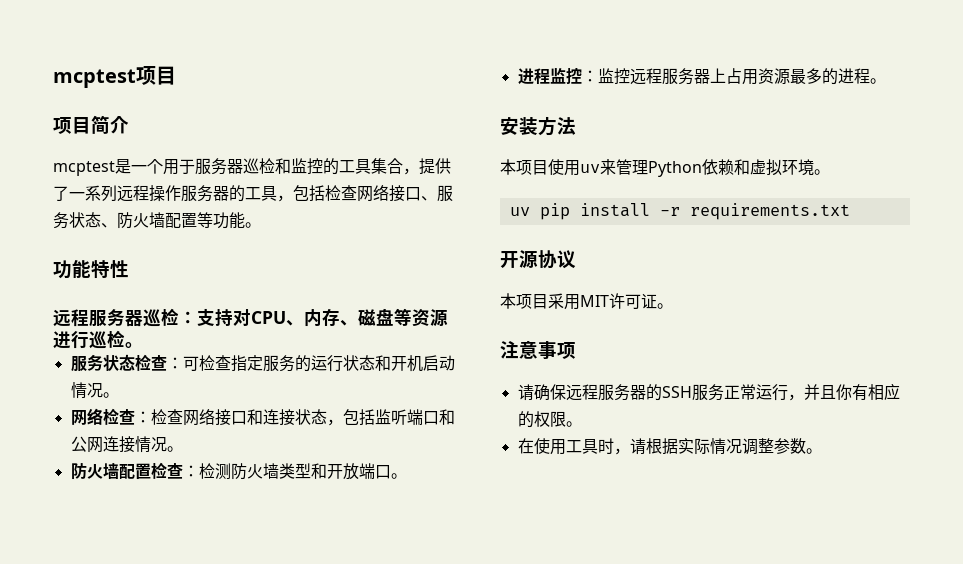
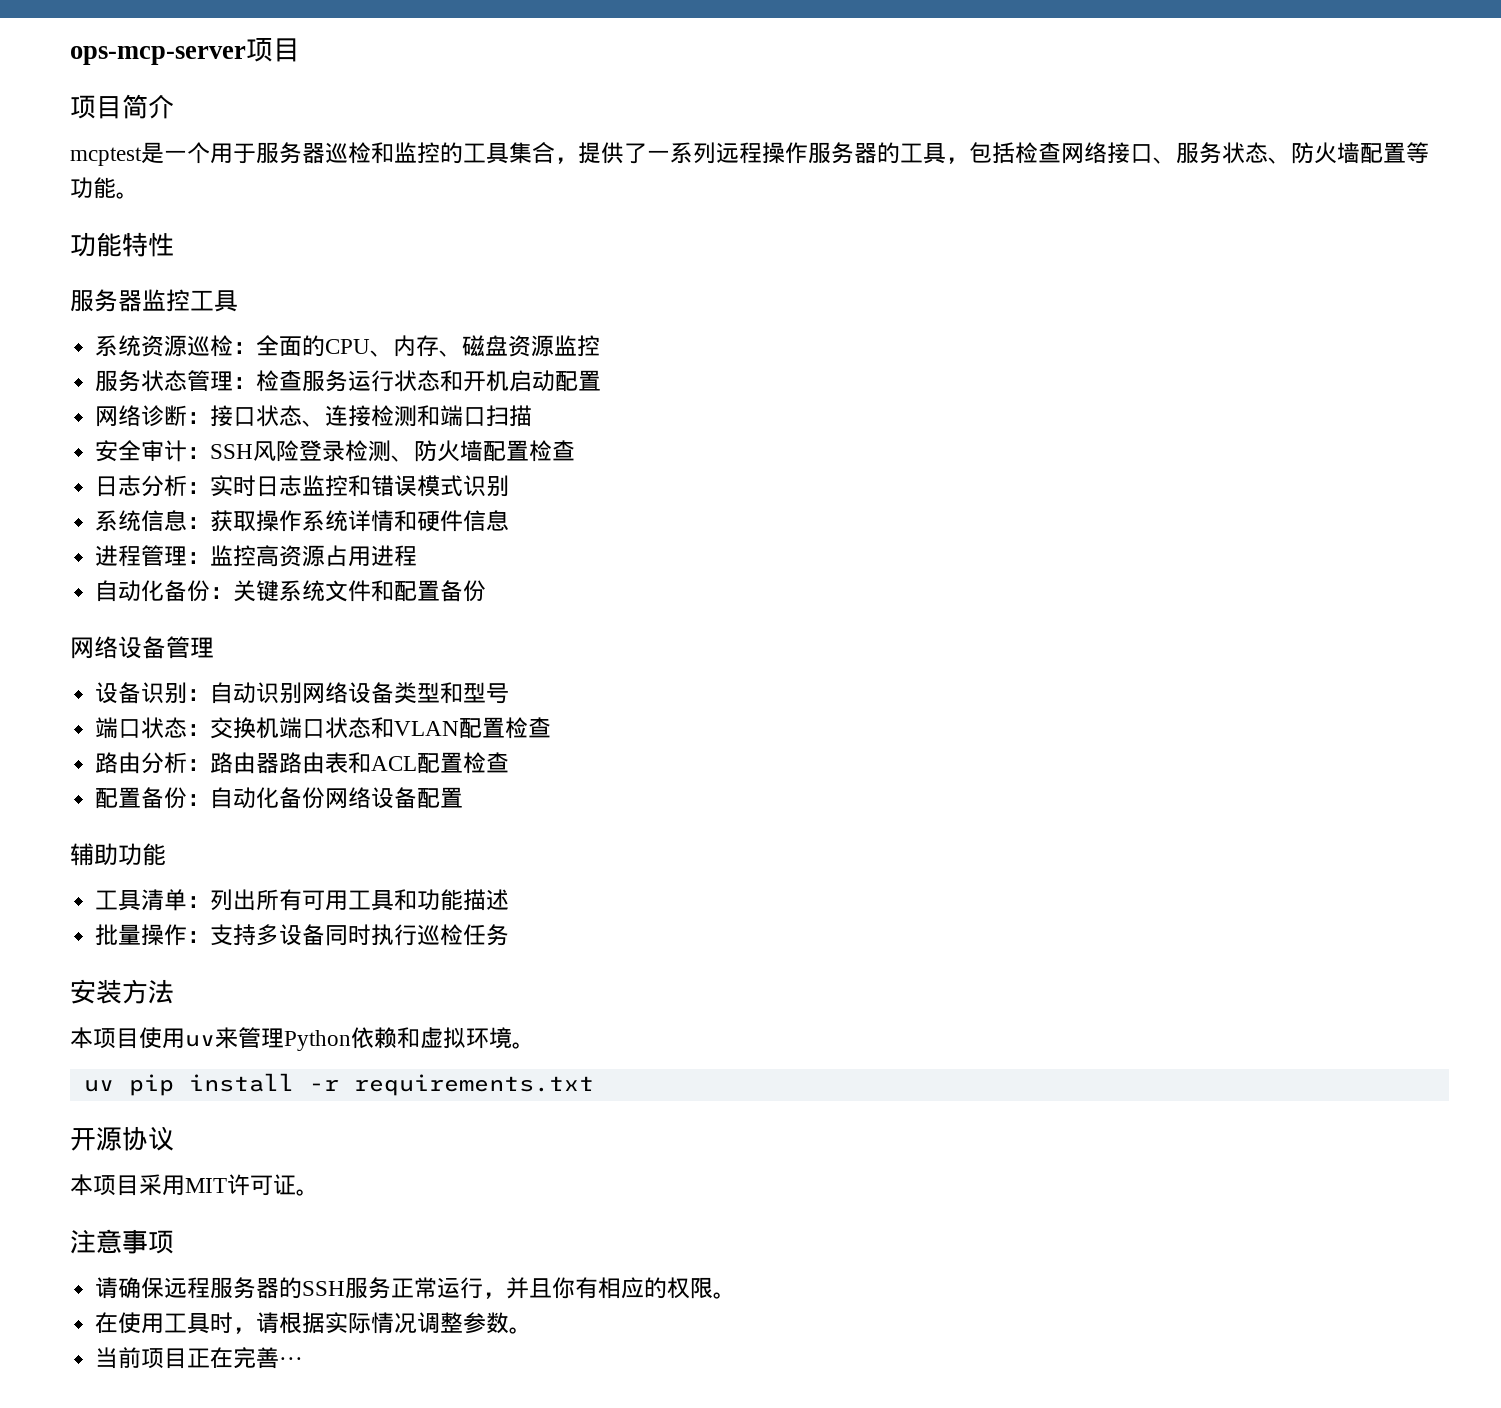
[53,69,136,88] mcptest -> [70,46,246,65] ops-mcp-server
[53,308,448,327] [53,330,143,349] [70,354,311,372] 远程服务器巡检：支持对CPU、内存、磁盘等资源进行巡检。 // 服务状态检查：可检查指定服务的 -> [70,289,238,312] [95,335,601,357] [95,370,349,392] 服务器监控工具 // 系统资源巡检：全面的CPU、内存、磁盘资源监控 // 服务状态管理：检查服务
[70,382,119,399] [70,408,455,426] [70,436,183,453] [70,462,407,480] [517,68,886,85] 情况。 // 网络检查：检查网络接口和连接状态，包括监听端口和公网连接情况。 // 防火墙配置检查：检测防火墙类型和开放端口。 // 进程监控：监控远程服务器上占用资源最多的进程。 -> [555,370,602,392] [95,405,533,427] [95,440,576,462] [95,475,510,497] [95,510,510,532] [95,545,418,567] [95,580,487,602] [70,636,214,659] [95,682,510,704] [95,717,552,739] [95,752,510,774] [95,787,464,809] [70,843,166,866] [95,889,510,911] [95,924,510,946] 配置 // 网络诊断：接口状态、连接检测和端口扫描 // 安全审计：SSH风险登录检测、防火墙配置检查 // 日志分析：实时日志监控和错误模式识别 // 系统信息：获取操作系统详情和硬件信息 // 进程管理：监控高资源占用进程 // 自动化备份：关键系统文件和配置备份 // 网络设备管理 // 设备识别：自动识别网络设备类型和型号 // 端口状态：交换机端口状态和VLAN配置检查 // 路由分析：路由器路由表和ACL配置检查 // 配置备份：自动化备份网络设备配置 // 辅助功能 // 工具清单：列出所有可用工具和功能描述 // 批量操作：支持多设备同时执行巡检任务
(822, 451) none -> [95,1347,304,1369] // 当前项目正在完善···

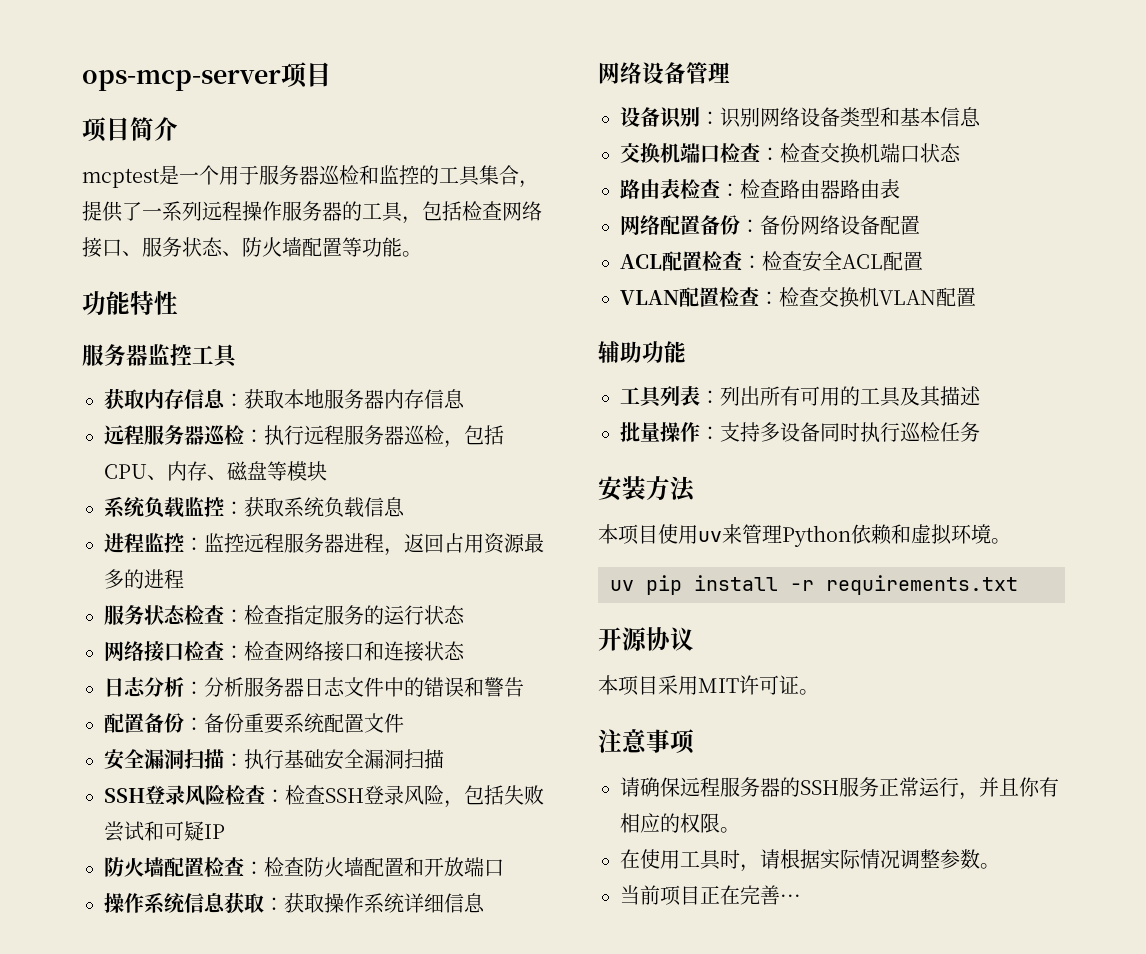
[95,335,601,357] [95,370,602,392] [95,405,533,427] [95,440,576,462] [95,475,510,497] 系统资源巡检：全面的CPU、内存、磁盘资源监控 // 服务状态管理：检查服务运行状态和开机启动配置 // 网络诊断：接口状态、连接检测和端口扫描 // 安全审计：SSH风险登录检测、防火墙配置检查 // 日志分析：实时日志监控和错误模式识别 // -> [104,388,465,409] [104,425,504,448] [104,461,327,482] [104,496,405,518] [104,533,544,556] [104,569,184,589] [104,605,465,625] [104,641,465,662] [104,677,524,697] [104,713,404,734] [104,749,444,770] [104,784,544,808] [104,821,225,842] [104,857,504,877] [104,893,144,913] 获取内存信息：获取本地服务器内存信息 // 远程服务器巡检：执行远程服务器巡检，包括CPU、内存、磁盘等模块 // 系统负载监控：获取系统负载信息 // 进程监控：监控远程服务器进程，返回占用资源最多的进程 // 服务状态检查：检查指定服务的运行状态 // 网络接口检查：检查网络接口和连接状态 // 日志分析：分析服务器日志文件中的错误和警告 // 配置备份：备份重要系统配置文件 // 安全漏洞扫描：执行基础安全漏洞扫描 // SSH登录风险检查：检查SSH登录风险，包括失败尝试和可疑IP // 防火墙配置检查：检查防火墙配置和开放端口 // 操作
(188, 520) none -> [224,892,264,913] 获取
[371,510,510,532] [95,545,418,567] [95,580,487,602] 情和硬件信息 // 进程管理：监控高资源占用进程 // 自动化备份：关键系统文件和配置备份 -> [424,893,485,913] 细信息
[210,682,257,704] 自动 -> (720, 118) none
[463,682,510,704] [95,717,552,739] [95,752,211,774] 型号 // 端口状态：交换机端口状态和VLAN配置检查 // 路由分析： -> [900,107,981,127] [620,142,961,163] [620,179,780,199] 基本信息 // 交换机端口检查：检查交换机端口状态 // 路由表检查：检查
[348,752,510,774] [95,787,280,809] 和ACL配置检查 // 配置备份：自动化 -> [620,215,760,235] // 网络配置备份：
(464, 797) none -> [620,251,923,272] [620,287,976,307] // ACL配置检查：检查安全ACL配置 // VLAN配置检查：检查交换机VLAN配置
[141,889,188,911] 清单 -> [660,386,700,407] 列表
[348,889,464,911] 工具和功能 -> [840,386,941,407] 的工具及其

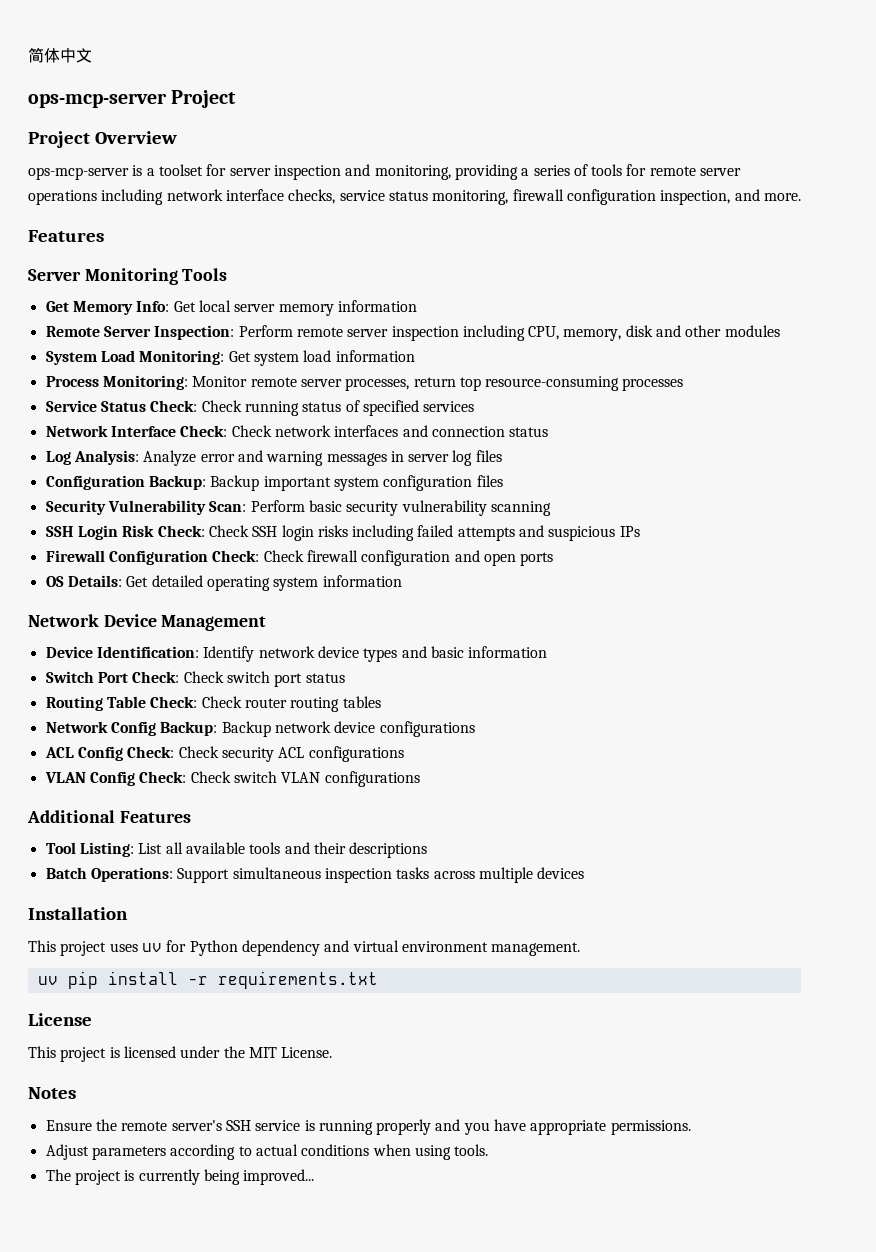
[82,62,331,91] [82,117,178,142] [82,165,539,188] [82,201,542,224] [82,237,422,258] [82,291,178,315] [82,344,238,368] [104,388,465,409] [104,425,504,448] [104,461,327,482] [104,496,405,518] [104,533,544,556] [104,569,184,589] [104,605,465,625] [104,641,465,662] [104,677,524,697] [104,713,404,734] [104,749,444,770] [104,784,544,808] [104,821,225,842] [104,857,504,877] [104,892,485,914] [598,62,730,84] [620,107,981,129] [620,142,961,163] [620,179,900,199] [620,215,920,235] [620,251,923,272] [620,287,976,307] [598,341,686,363] [620,386,981,408] [620,422,980,443] [598,476,696,502] [598,524,1011,547] ops-mcp-server项目 // 项目简介 // mcptest是一个用于服务器巡检和监控的工具集合，提供了一系列远程操作服务器的工具，包括检查网络接口、服务状态、防火墙配置等功能。 // 功能特性 // 服务器监控工具 // 获取内存信息：获取本地服务器内存信息 // 远程服务器巡检：执行远程服务器巡检，包括CPU、内存、磁盘等模块 // 系统负载监控：获取系统负载信息 // 进程监控：监控远程服务器进程，返回占用资源最多的进程 // 服务状态检查：检查指定服务的运行状态 // 网络接口检查：检查网络接口和连接状态 // 日志分析：分析服务器日志文件中的错误和警告 // 配置备份：备份重要系统配置文件 // 安全漏洞扫描：执行基础安全漏洞扫描 // SSH登录风险检查：检查SSH登录风险，包括失败尝试和可疑IP // 防火墙配置检查：检查防火墙配置和开放端口 // 操作系统信息获取：获取操作系统详细信息 // 网络设备管理 // 设备识别：识别网络设备类型和基本信息 // 交换机端口检查：检查交换机端口状态 // 路由表检查：检查路由器路由表 // 网络配置备份：备份网络设备配置 // ACL配置检查：检查安全ACL配置 // VLAN配置检查：检查交换机VLAN配置 // 辅助功能 // 工具列表：列出所有可用的工具及其描述 // 批量操作：支持多设备同时执行巡检任务 // 安装方法 // 本项目使用uv来管理Python依赖和虚拟环境。 -> [28,47,92,63] [28,90,237,108] [28,131,177,148] [28,164,742,180] [28,189,801,205] [28,230,104,242] [28,268,228,285] [45,300,417,316] [45,325,780,341] [45,350,415,366] [45,375,684,391] [45,400,475,416] [45,425,549,437] [45,450,502,466] [45,475,503,491] [45,500,551,516] [45,525,640,541] [45,550,554,566] [45,575,402,591] [28,614,267,631] [45,646,548,662] [45,671,345,687] [45,696,381,712] [45,721,475,737] [44,746,404,762] [44,771,420,787] [27,810,191,823] [45,842,428,858] [45,867,585,883] [28,907,128,920] [28,940,581,956] 简体中文 // ops-mcp-server Project // Project Overview // ops-mcp-server is a toolset for server inspection and monitoring, providing a series of tools for remote server operations including network interface checks, service status monitoring, firewall configuration inspection, and more. // Features // Server Monitoring Tools // Get Memory Info: Get local server memory information // Remote Server Inspection: Perform remote server inspection including CPU, memory, disk and other modules // System Load Monitoring: Get system load information // Process Monitoring: Monitor remote server processes, return top resource-consuming processes // Service Status Check: Check running status of specified services // Network Interface Check: Check network interfaces and connection status // Log Analysis: Analyze error and warning messages in server log files // Configuration Backup: Backup important system configuration files // Security Vulnerability Scan: Perform basic security vulnerability scanning // SSH Login Risk Check: Check SSH login risks including failed attempts and suspicious IPs // Firewall Configuration Check: Check firewall configuration and open ports // OS Details: Get detailed operating system information // Network Device Management // Device Identification: Identify network device types and basic information // Switch Port Check: Check switch port status // Routing Table Check: Check router routing tables // Network Config Backup: Backup network device configurations // ACL Config Check: Check security ACL configurations // VLAN Config Check: Check switch VLAN configurations // Additional Features // Tool Listing: List all available tools and their descriptions // Batch Operations: Support simultaneous inspection tasks across multiple devices // Installation // This project uses uv for Python dependency and virtual environment management.
[598,627,694,651] [598,675,819,696] [598,729,695,754] [620,777,1059,800] [620,813,740,833] [620,849,1000,872] [620,885,801,906] 开源协议 // 本项目采用MIT许可证。 // 注意事项 // 请确保远程服务器的SSH服务正常运行，并且你有相应的权限。 // 在使用工具时，请根据实际情况调整参数。 // 当前项目正在完善··· -> [28,1013,92,1026] [28,1046,333,1062] [28,1087,76,1099] [45,1119,691,1135] [45,1144,489,1160] [45,1169,315,1185] License // This project is licensed under the MIT License. // Notes // Ensure the remote server's SSH service is running properly and you have appropriate permissions. // Adjust parameters according to actual conditions when using tools. // The project is currently being improved...

